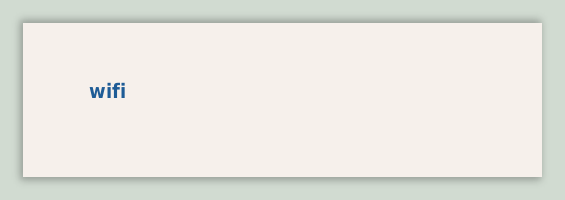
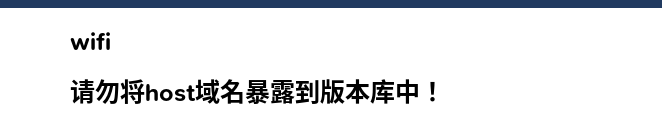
(126, 90) none -> [70,79,445,104] // 请勿将host域名暴露到版本库中！

